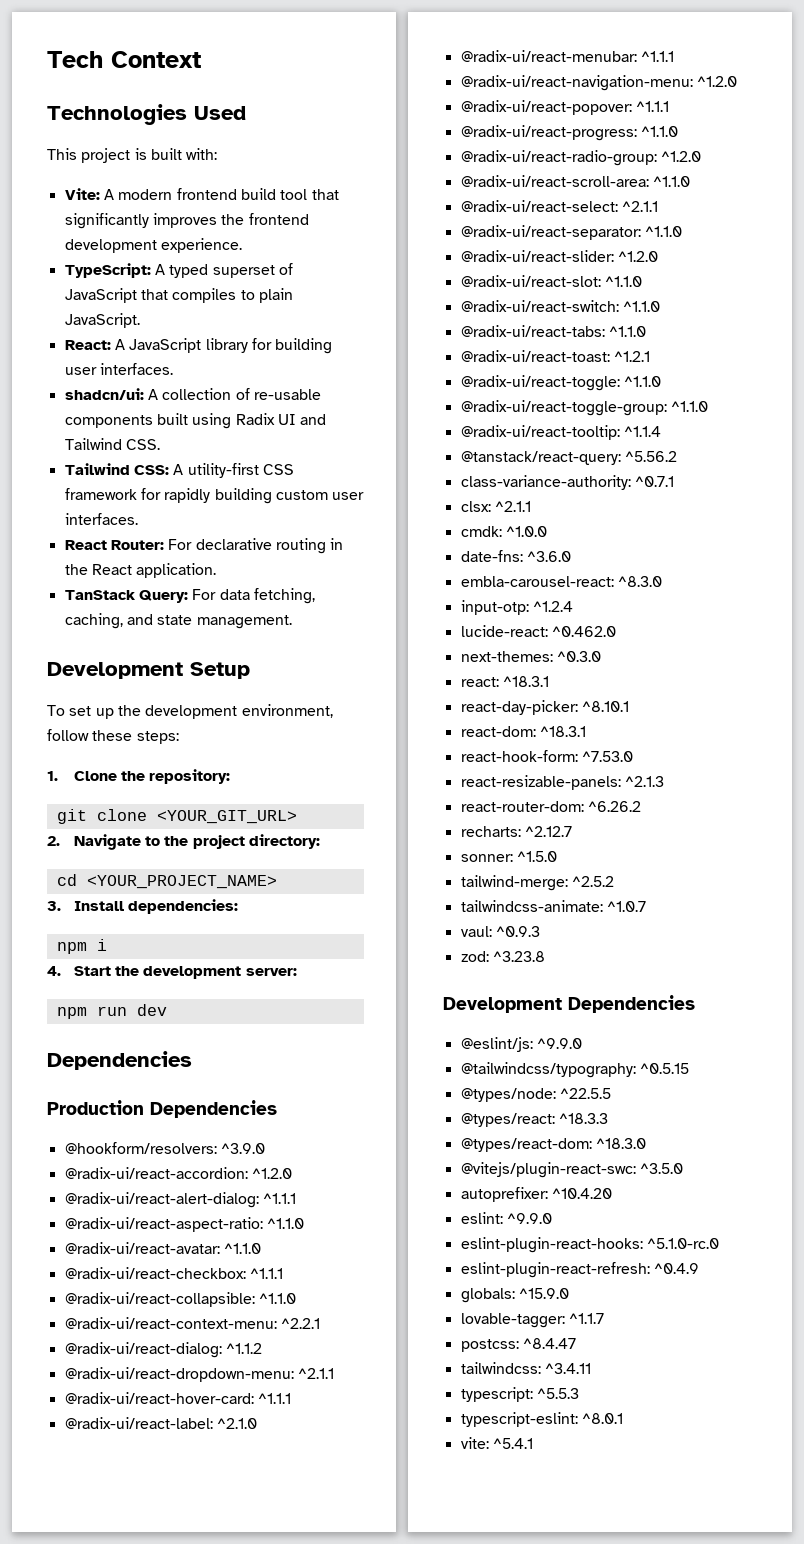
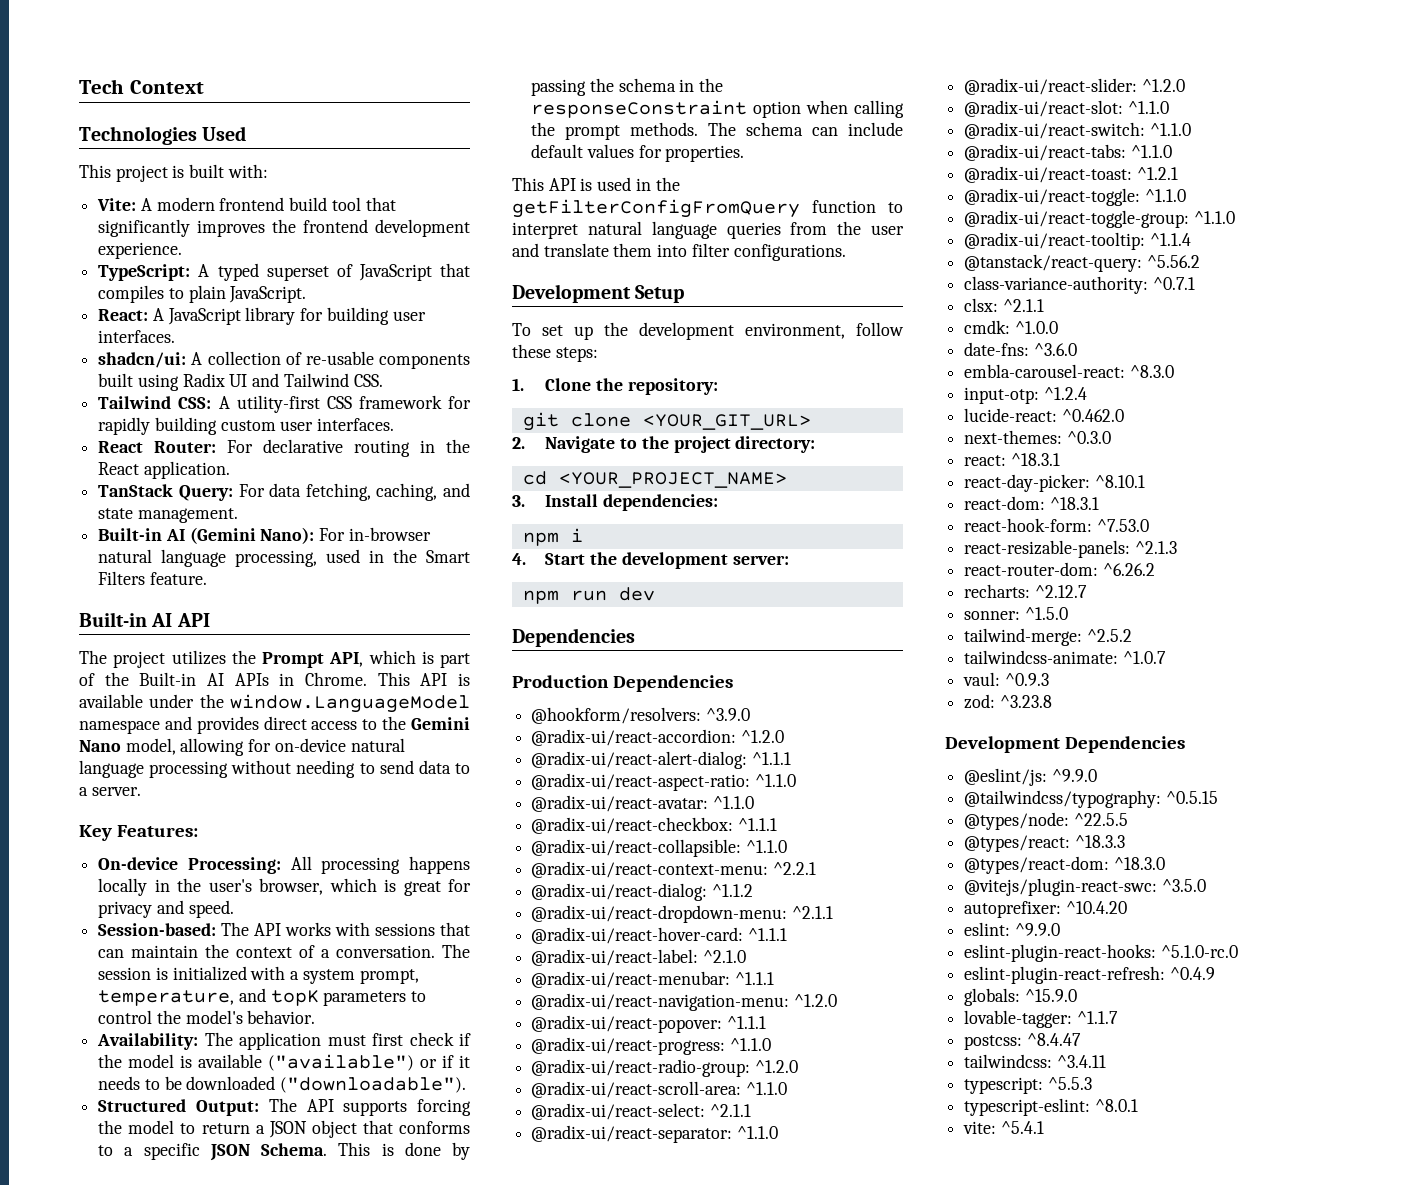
(292, 622) none -> [98,527,431,544] [98,549,470,567] [98,571,207,585] [79,612,210,627] [79,650,470,668] [79,672,471,686] [79,694,470,713] [79,716,470,734] [79,738,405,756] [79,760,471,778] [79,787,141,796] [79,825,198,841] [98,856,470,874] [98,878,471,896] [98,900,234,918] [98,922,470,936] [98,944,471,958] [98,966,419,984] [98,988,427,1006] [98,1010,316,1024] [97,1032,471,1050] [98,1054,471,1071] [98,1076,467,1093] [98,1098,471,1116] [98,1120,470,1138] [98,1142,470,1161] [531,78,724,96] [531,100,904,118] [531,122,903,140] [531,144,745,162] [512,177,680,191] [512,199,903,218] [512,221,904,239] [512,243,846,261] // Built-in AI (Gemini Nano): For in-browser natural language processing, used in the Smart Filters feature. // Built-in AI API // The project utilizes the Prompt API, which is part of the Built-in AI APIs in Chrome. This API is available under the window.LanguageModel namespace and provides direct access to the Gemini Nano model, allowing for on-device natural language processing without needing to send data to a server. // Key Features: // On-device Processing: All processing happens locally in the user's browser, which is great for privacy and speed. // Session-based: The API works with sessions that can maintain the context of a conversation. The session is initialized with a system prompt, temperature, and topK parameters to control the model's behavior. // Availability: The application must first check if the model is available ("available") or if it needs to be downloaded ("downloadable"). // Structured Output: The API supports forcing the model to return a JSON object that conforms to a specific JSON Schema. This is done by passing the schema in the responseConstraint option when calling the prompt methods. The schema can include default values for properties. // This API is used in the getFilterConfigFromQuery function to interpret natural language queries from the user and translate them into filter configurations.

